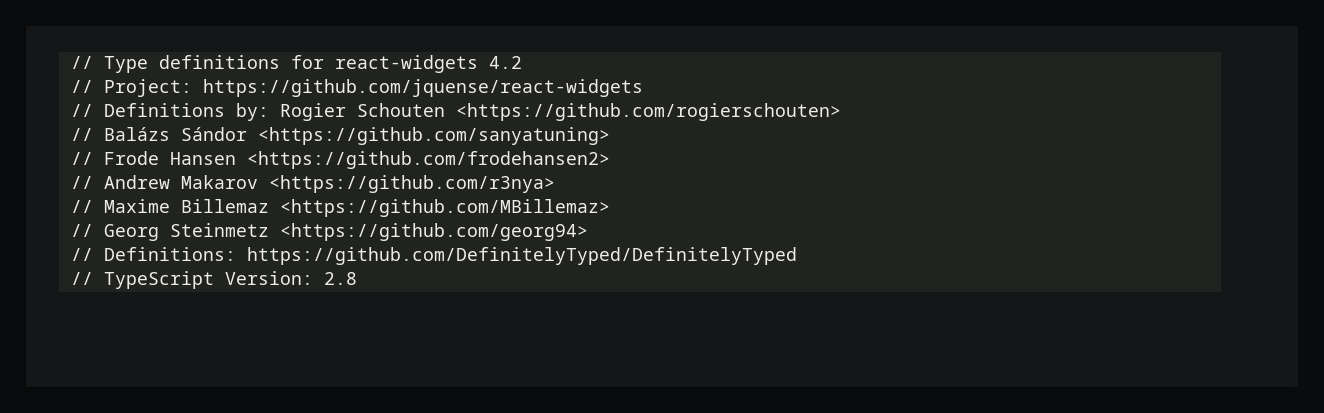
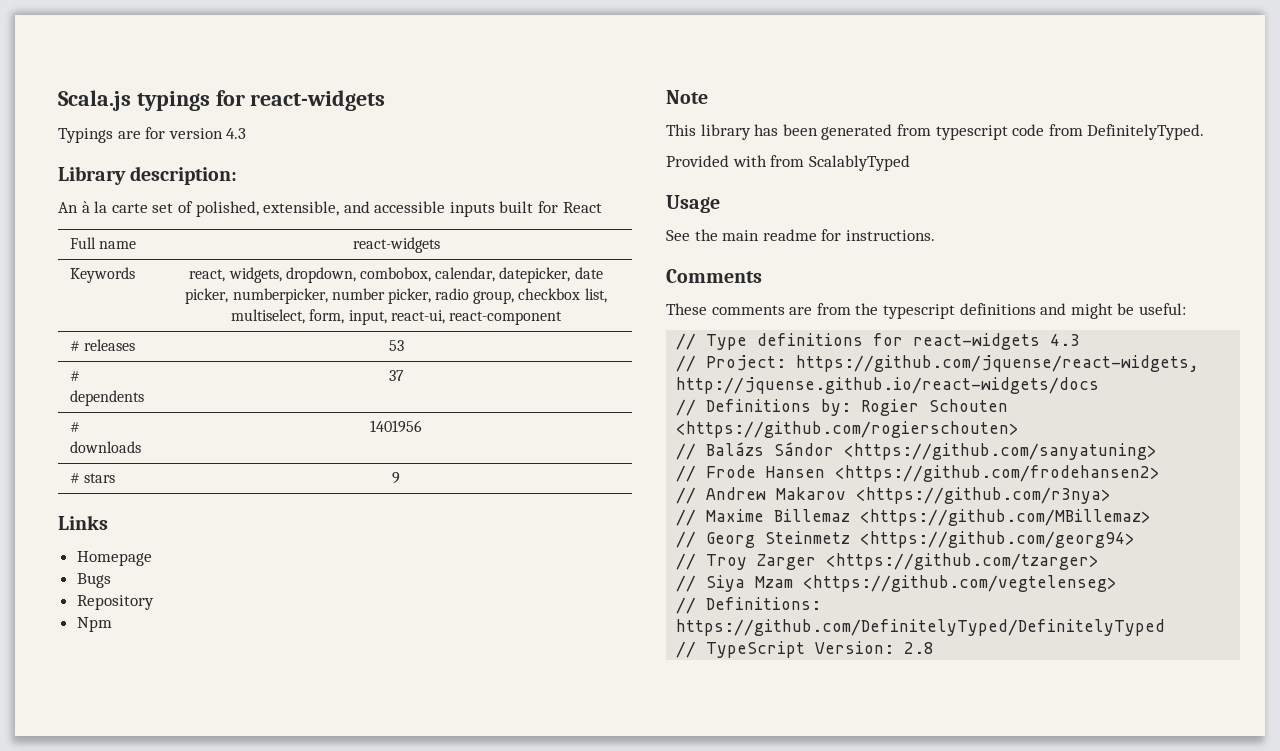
(71, 62) none -> [58,90,386,111] [58,127,247,143] [58,166,238,185] [58,201,602,217] [69,237,136,249] [352,237,440,253] [69,267,135,283] [189,267,603,283] [185,288,607,304] [231,309,562,325] [69,339,135,351] [388,340,404,351] [69,371,80,381] [69,390,144,406] [388,370,404,381] [69,422,80,432] [69,441,141,453] [370,420,422,433] [69,473,115,483] [392,472,400,484] [58,515,108,530] [76,551,152,566] [76,573,111,588] [76,595,154,610] [76,617,112,632] [666,90,708,104] [666,124,1205,140] [666,155,910,171] [666,195,720,213] [666,229,935,241] [666,269,762,283] [666,303,1186,319] Scala.js typings for react-widgets // Typings are for version 4.3 // Library description: // An à la carte set of polished, extensible, and accessible inputs built for React // Full name | react-widgets // Keywords | react, widgets, dropdown, combobox, calendar, datepicker, date picker, numberpicker, number picker, radio group, checkbox list, multiselect, form, input, react-ui, react-component // # releases | 53 // # dependents | 37 // # downloads | 1401956 // # stars | 9 // Links // Homepage // Bugs // Repository // Npm // Note // This library has been generated from typescript code from DefinitelyTyped. // Provided with from ScalablyTyped // Usage // See the main readme for instructions. // Comments // These comments are from the typescript definitions and might be useful: //
[489,56,522,69] 4.2 -> [1050,334,1081,346] 4.3
[203,79,643,97] https://github.com/jquense/react-widgets -> [796,355,1200,372] [676,377,1100,394] https://github.com/jquense/react-widgets, http://jquense.github.io/react-widgets/docs
(588, 232) none -> [676,553,1100,570] [676,575,1118,592] // // Troy Zarger <https://github.com/tzarger> // // Siya Mzam <https://github.com/vegtelenseg>

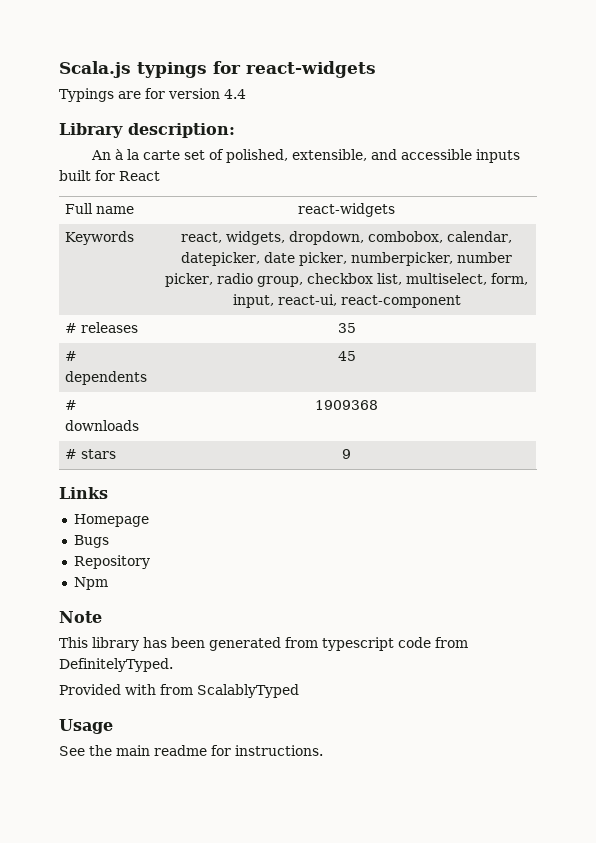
[226,128,247,139] 4.3 -> [224,89,246,99] 4.4
[388,340,404,351] 53 -> [337,323,356,333] 35
[388,370,404,381] 37 -> [337,351,356,361] 45
[370,420,422,433] 1401956 -> [315,400,378,410] 1909368
[666,269,762,283] [666,303,1186,319] [676,333,1081,350] [676,355,1200,372] [676,377,1100,394] [676,399,1009,416] [676,421,1020,438] [676,442,1158,460] [676,465,1161,482] [676,487,1112,504] [676,509,1152,526] [676,531,1136,548] [676,553,1100,570] [676,575,1118,592] [676,597,822,614] [676,619,1166,636] [676,641,935,658] // Comments // These comments are from the typescript definitions and might be useful: // // Type definitions for react-widgets 4.3 // // Project: https://github.com/jquense/react-widgets, http://jquense.github.io/react-widgets/docs // // Definitions by: Rogier Schouten <https://github.com/rogierschouten> // // Balázs Sándor <https://github.com/sanyatuning> // // Frode Hansen <https://github.com/frodehansen2> // // Andrew Makarov <https://github.com/r3nya> // // Maxime Billemaz <https://github.com/MBillemaz> // // Georg Steinmetz <https://github.com/georg94> // // Troy Zarger <https://github.com/tzarger> // // Siya Mzam <https://github.com/vegtelenseg> // // Definitions: https://github.com/DefinitelyTyped/DefinitelyTyped // // TypeScript Version: 2.8 -> (323, 750) none

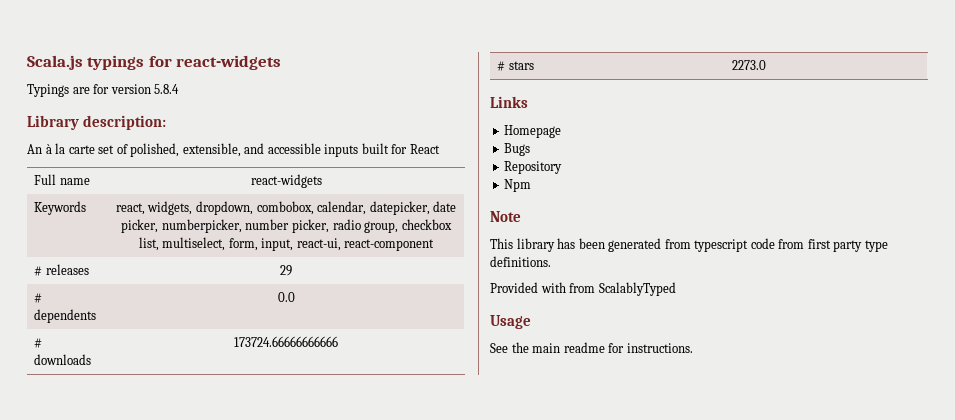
[224,89,246,99] 4.4 -> [154,84,180,94] 5.8.4
[337,323,356,333] 35 -> [280,265,292,276] 29
[337,351,356,361] 45 -> [277,292,295,302] 0.0
[315,400,378,410] 1909368 -> [234,336,338,347] 173724.66666666666
[342,449,351,459] 9 -> [732,60,766,70] 2273.0
[59,658,173,672] DefinitelyTyped. -> [807,239,888,252] [490,256,551,267] first party type definitions.

